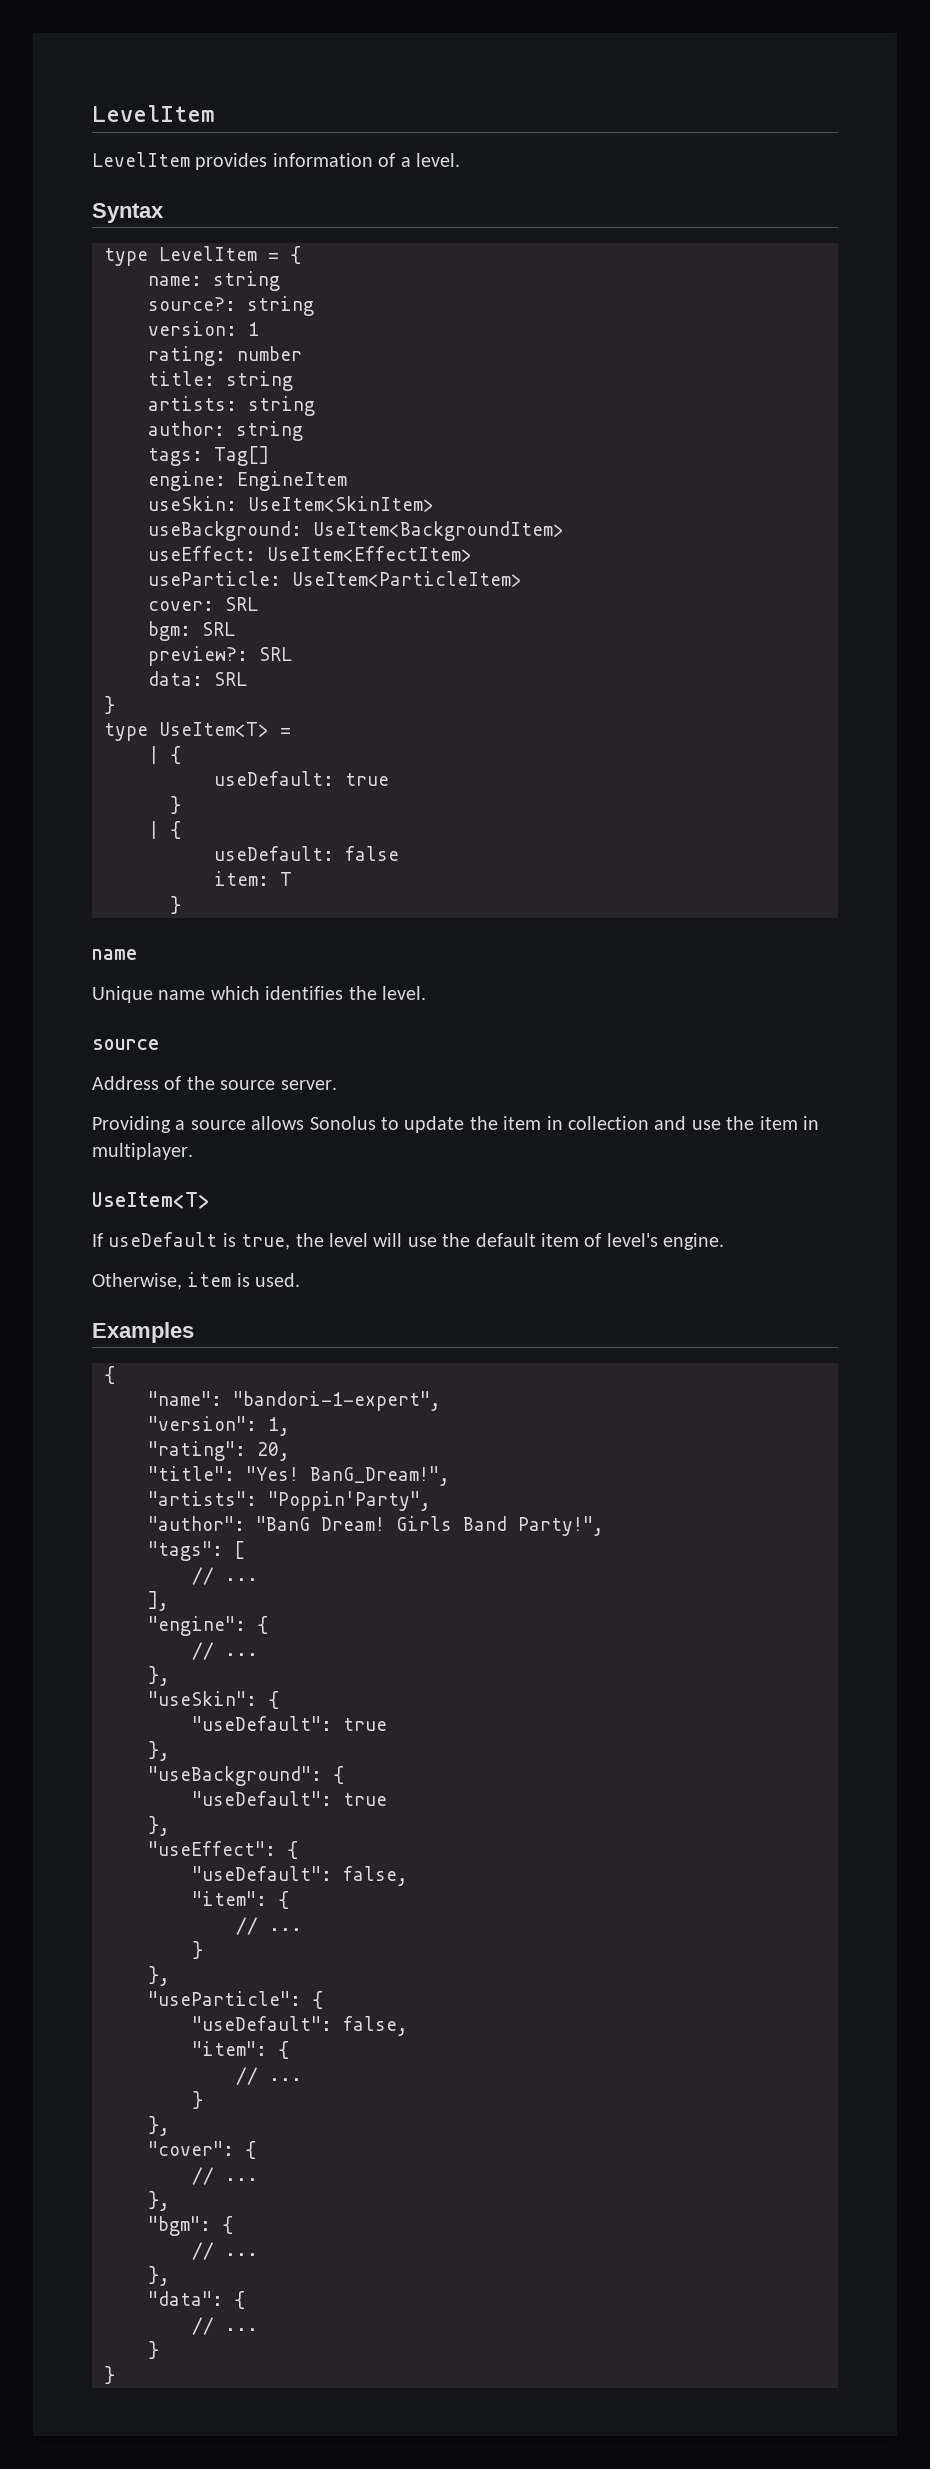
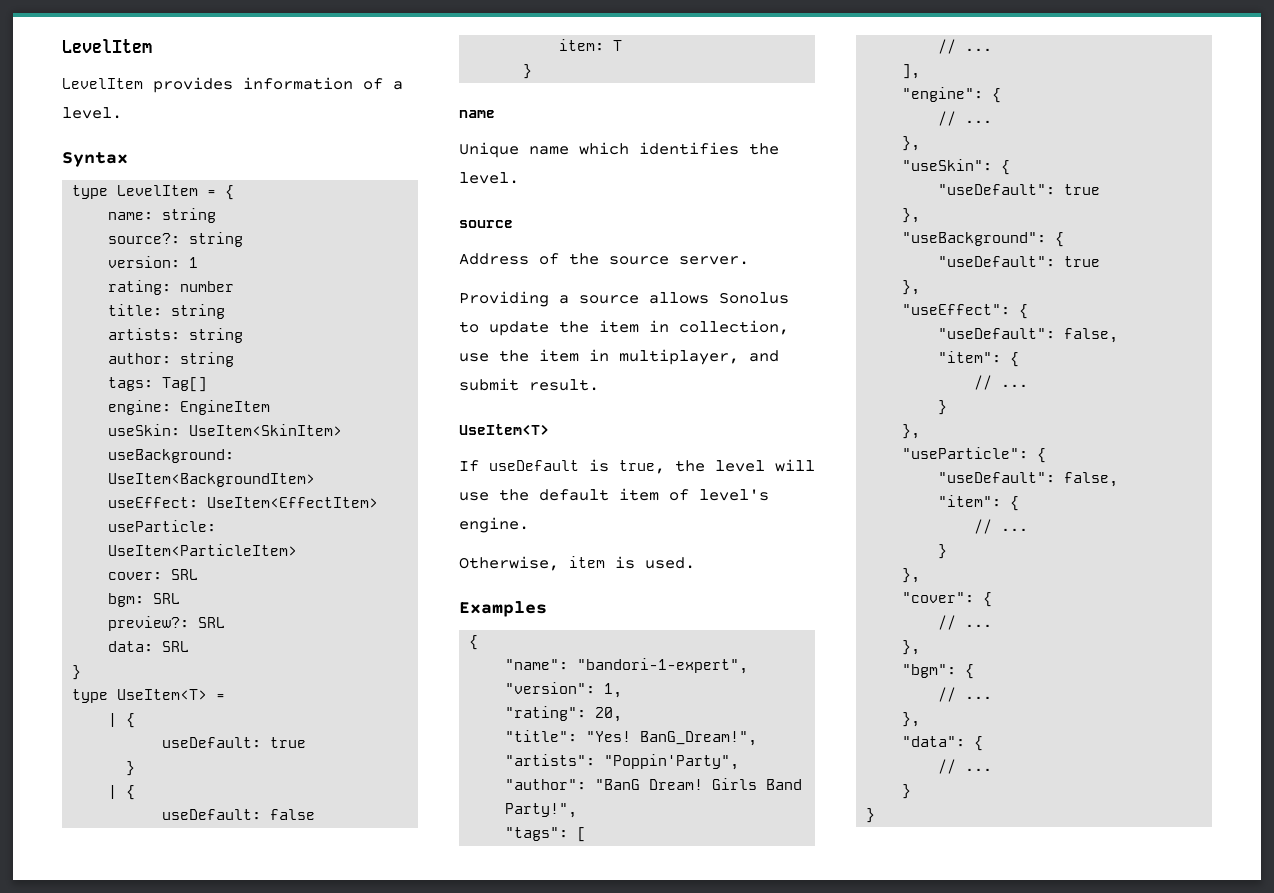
[567,1116,687,1130] collection and -> [679,320,789,335] collection,
[92,1143,193,1160] multiplayer. -> [619,349,779,365] [459,378,599,391] multiplayer, and submit result.

